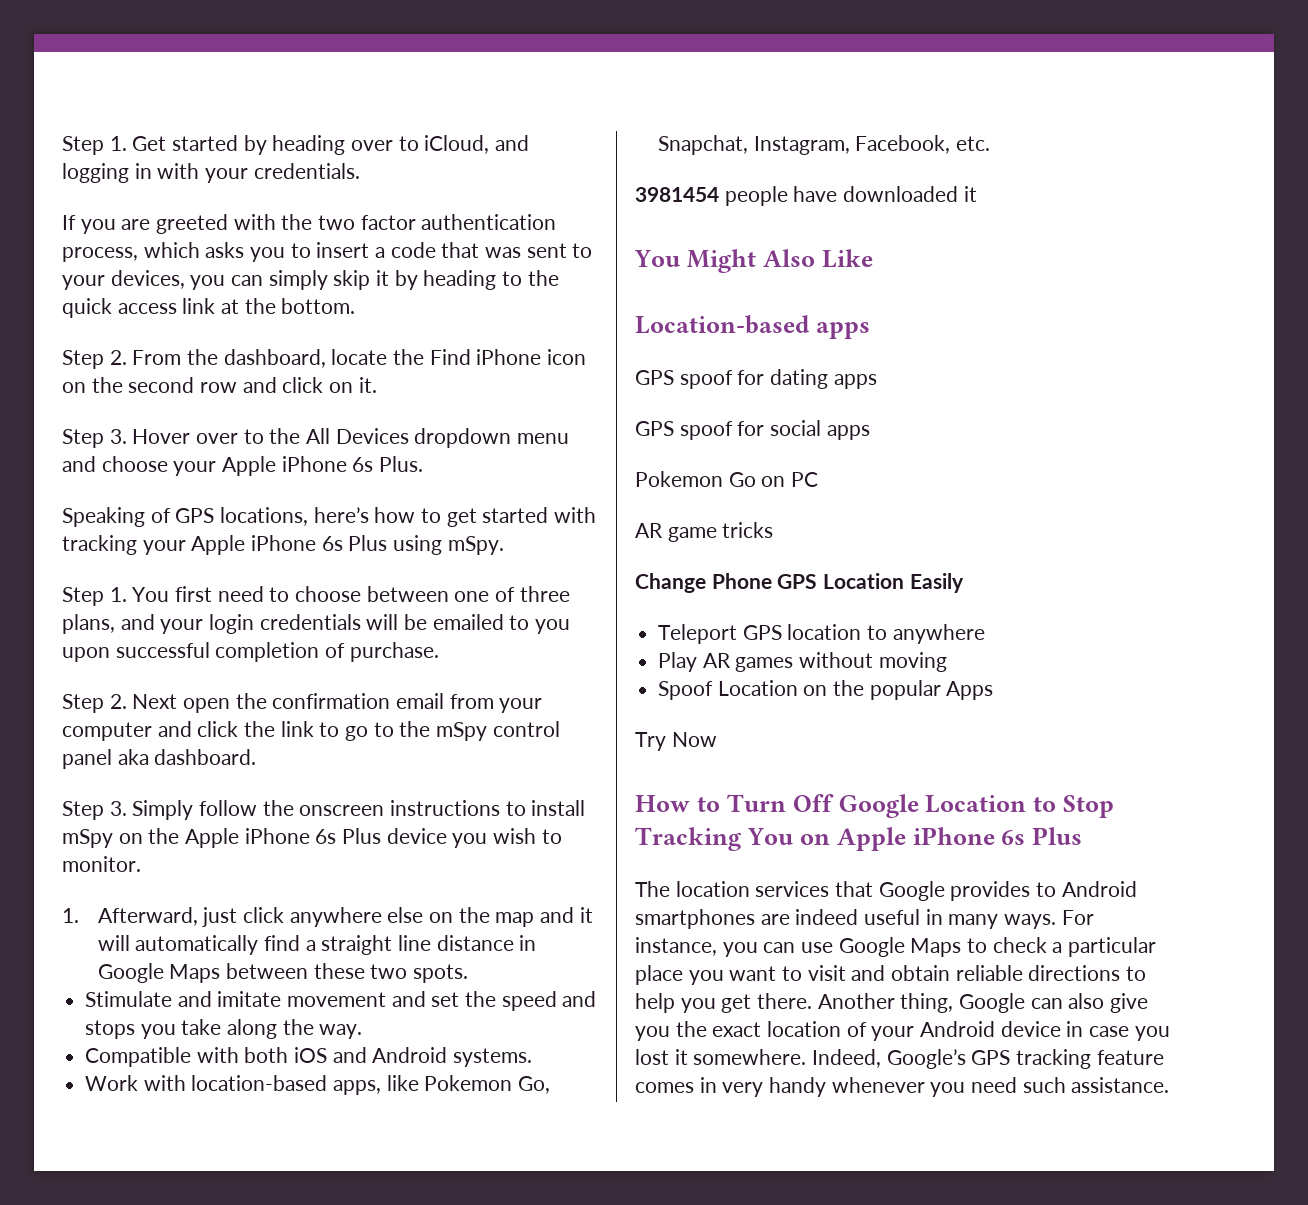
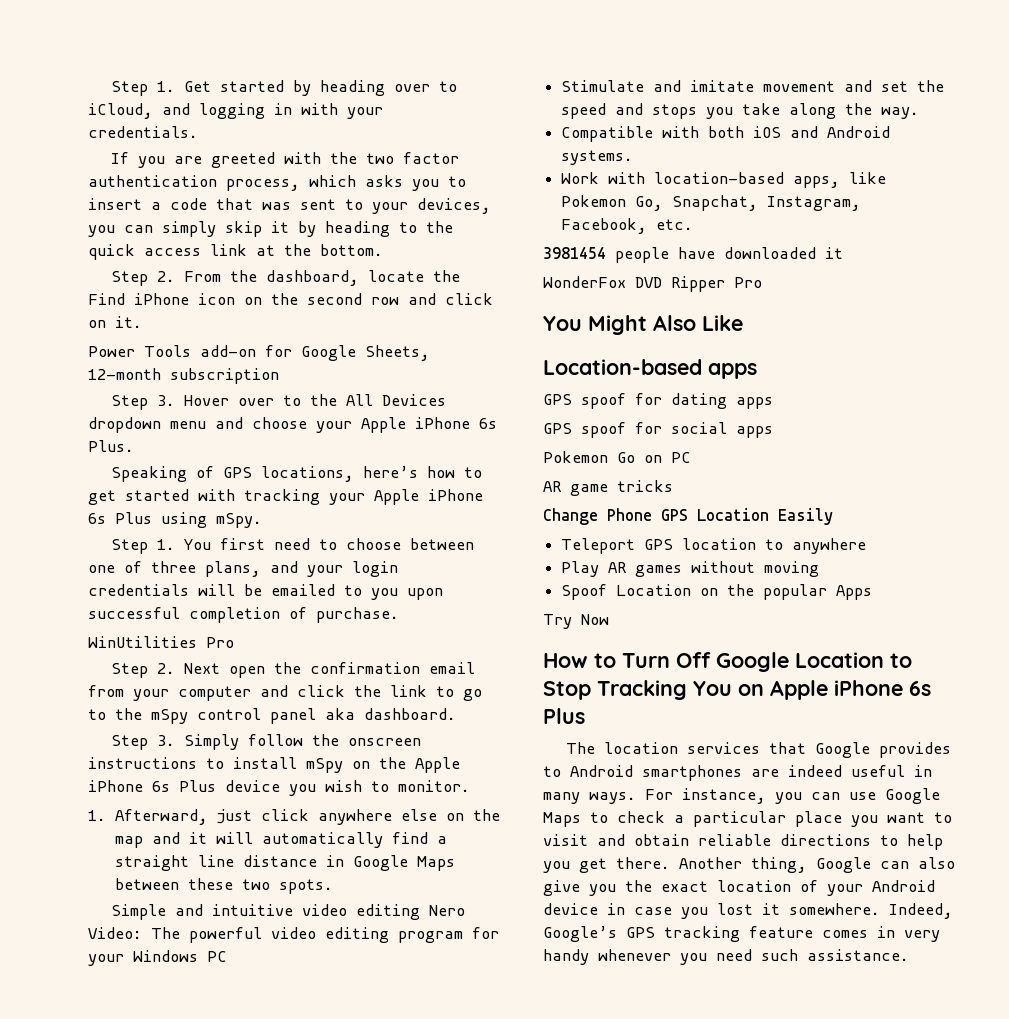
(377, 385) none -> [88,345,430,361] [88,368,279,384] // Power Tools add-on for Google Sheets, 12-month subscription
(439, 652) none -> [88,636,234,648] // WinUtilities Pro
(469, 973) none -> [111,904,466,920] [88,927,499,943] [88,950,227,966] // Simple and intuitive video editing Nero Video: The powerful video editing program for your Windows PC
(977, 194) none -> [543,276,762,292] // WonderFox DVD Ripper Pro

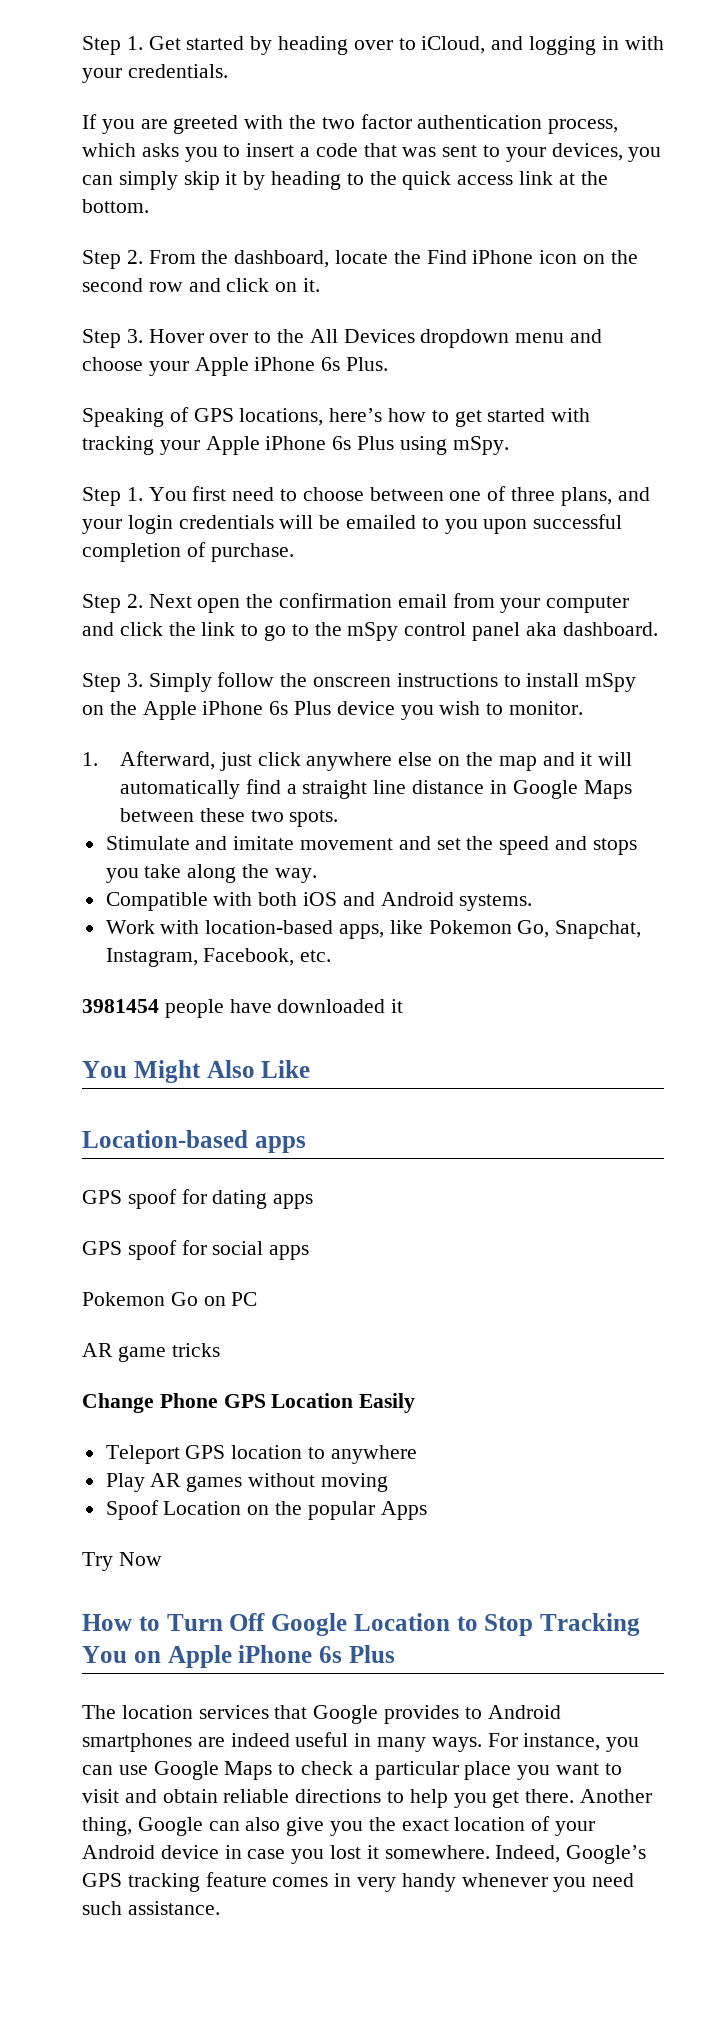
[88,345,430,361] [88,368,279,384] // Power Tools add-on for Google Sheets, 12-month subscription -> (321, 285) none
[88,636,234,648] // WinUtilities Pro -> (294, 552) none
[111,904,466,920] [88,927,499,943] [88,950,227,966] // Simple and intuitive video editing Nero Video: The powerful video editing program for your Windows PC -> (339, 818) none
[543,276,762,292] // WonderFox DVD Ripper Pro -> (404, 1006) none

